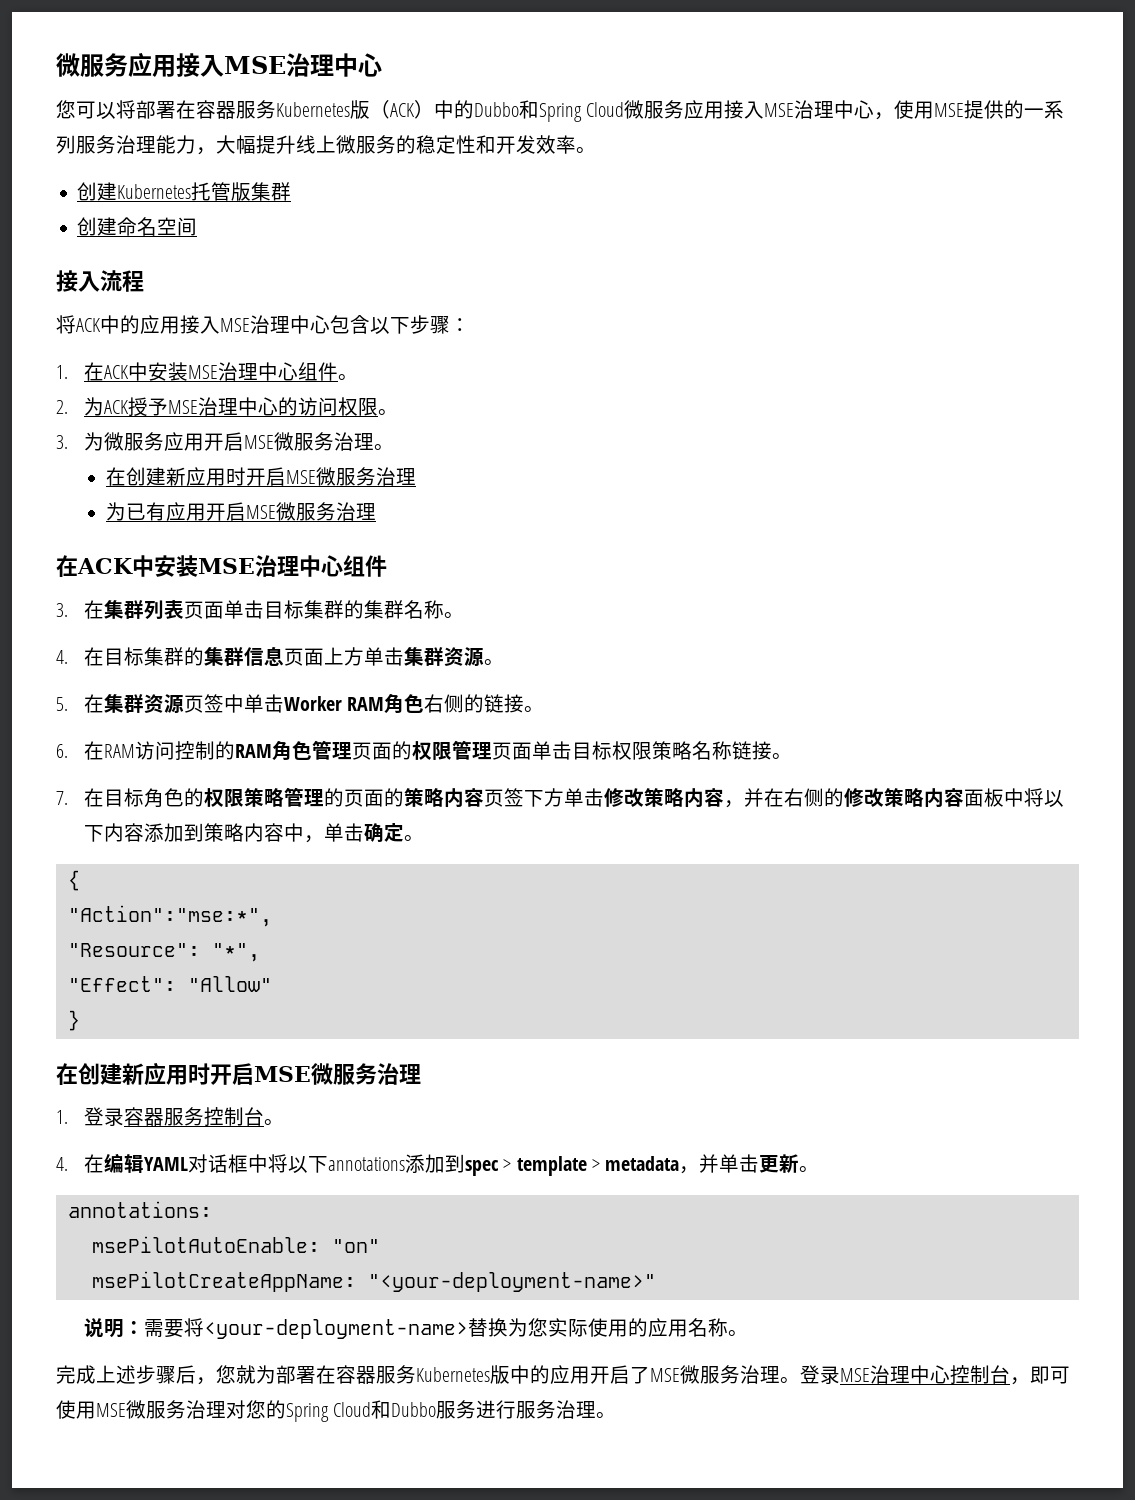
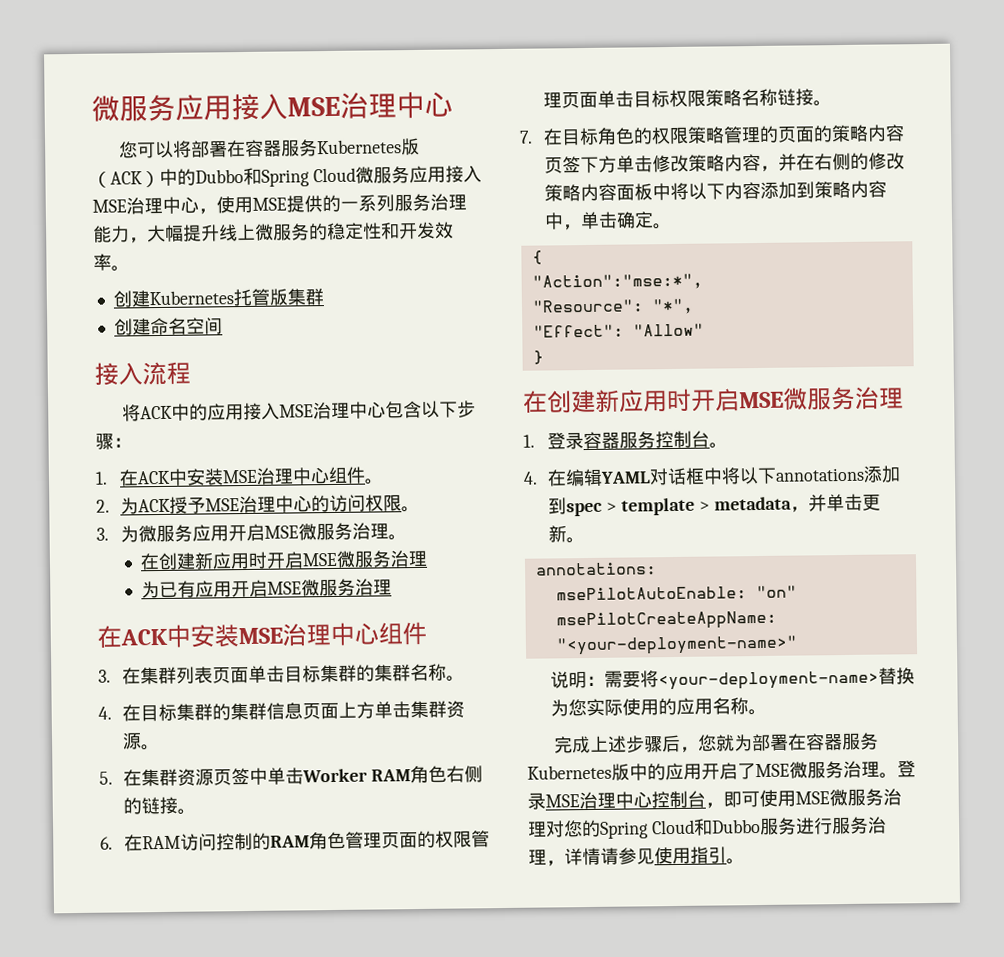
(597, 1409) none -> [546,846,727,867] ，详情请参见使用指引

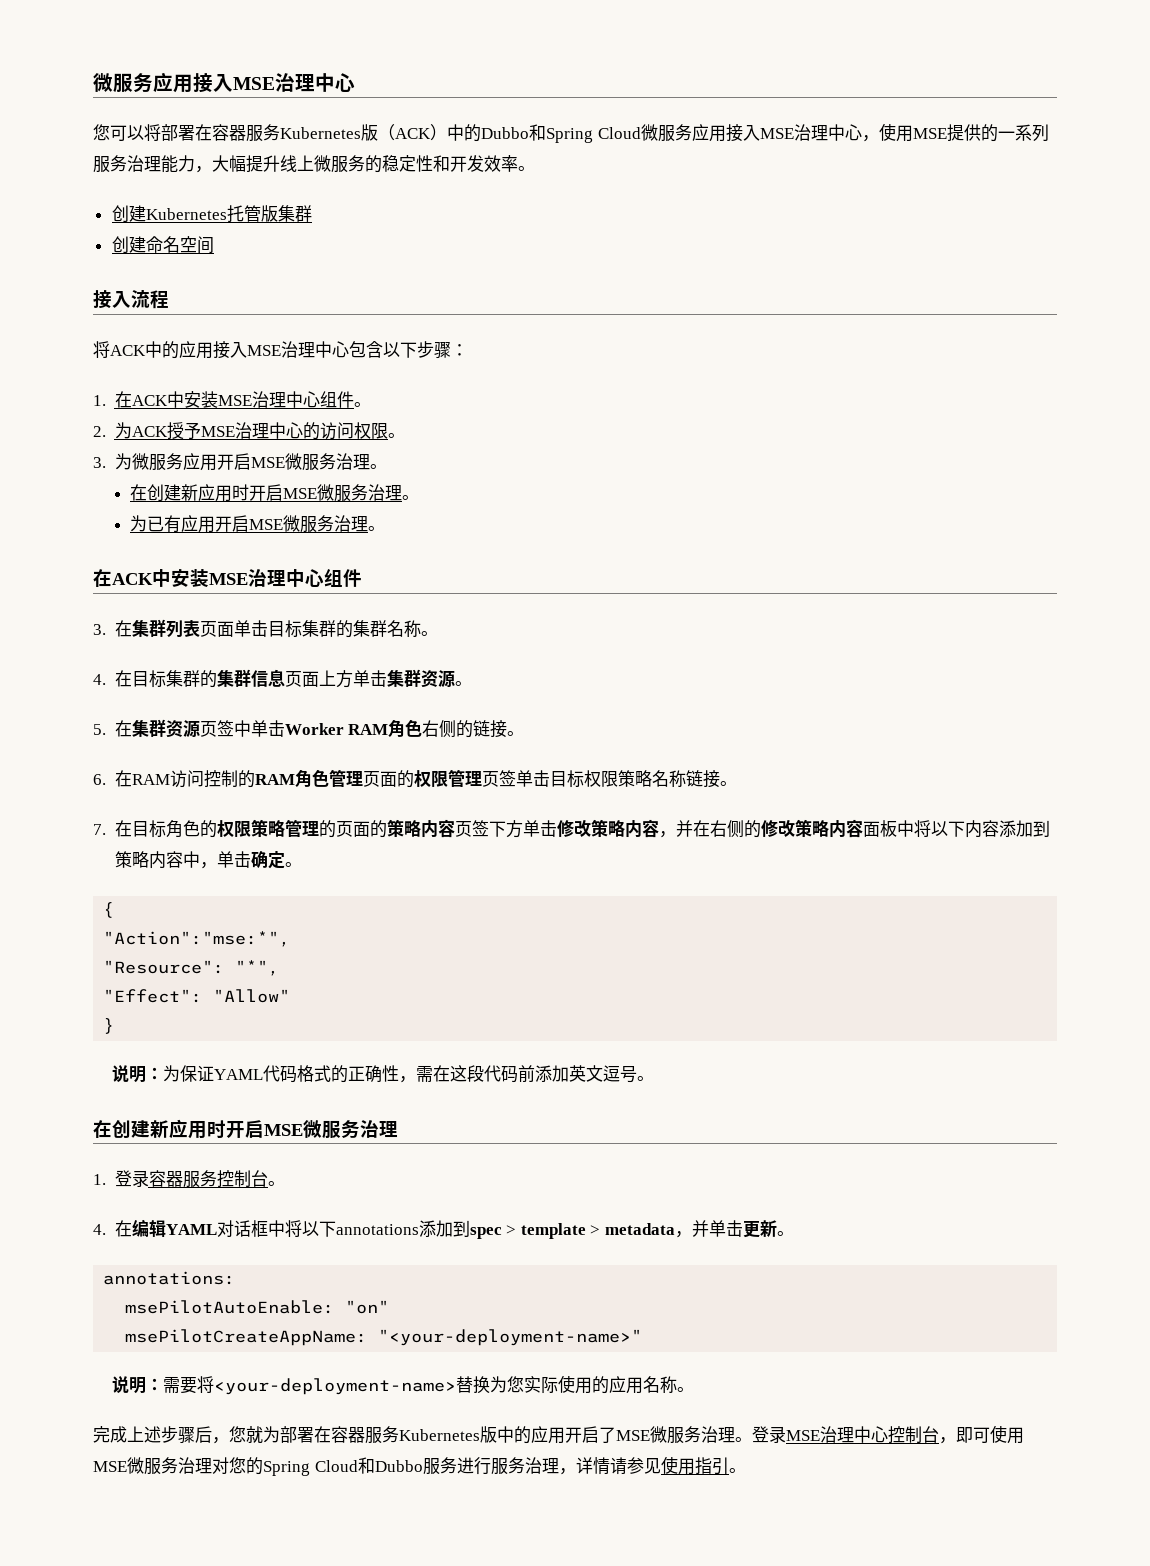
(429, 559) none -> [402,495,420,500] 。
(393, 587) none -> [368,526,386,531] 。
[579,91,599,109] 面 -> [498,770,516,787] 签
(544, 357) none -> [111,1065,654,1083] // 说明：为保证YAML代码格式的正确性，需在这段代码前添加英文逗号。

